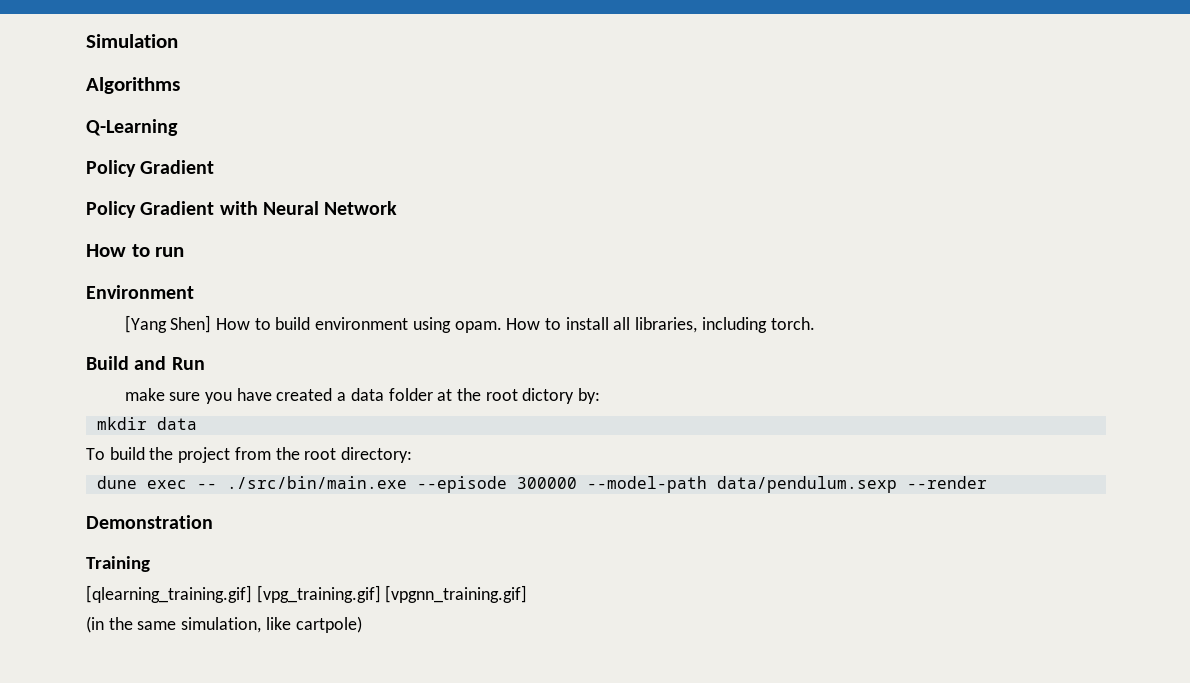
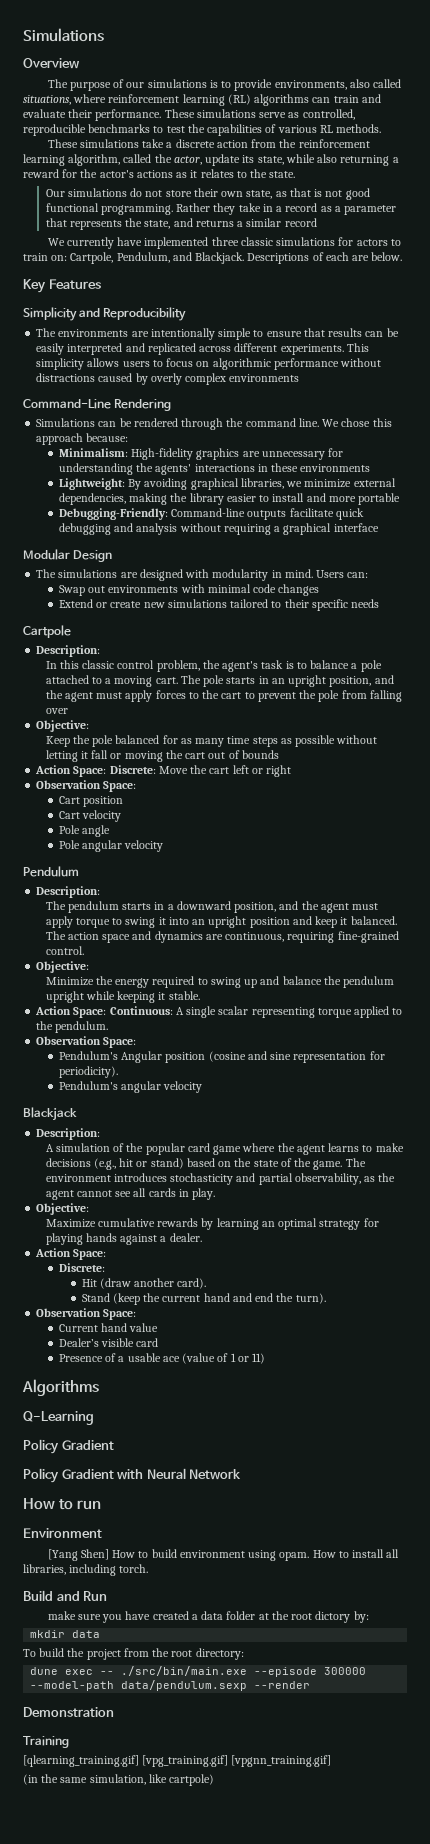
[86,34,178,48] Simulation -> [23,28,104,42] [23,58,80,69] [47,79,402,91] [23,94,381,106] [23,109,355,121] [23,124,382,136] [47,139,370,148] [23,154,399,166] [23,169,296,178] [45,188,370,200] [45,203,397,215] [45,218,317,230] [47,237,401,249] [23,252,403,264] [23,279,101,293] [23,307,187,321] [36,328,399,340] [36,343,369,355] [36,358,382,370] [36,373,300,385] [23,399,172,411] [36,418,392,430] [36,433,129,445] [58,448,344,460] [58,463,371,475] [58,478,396,490] [58,493,401,505] [58,508,364,520] [58,523,379,535] [23,549,113,562] [36,569,369,581] [58,584,320,596] [58,599,380,611] [23,625,71,638] [36,645,101,657] [45,660,382,672] [45,675,394,687] [45,690,402,702] [45,708,68,714] [36,720,90,732] [45,735,378,747] [45,750,279,762] [35,765,292,777] [36,780,137,792] [58,796,124,807] [58,810,122,822] [58,825,111,837] [58,840,164,852] [23,866,79,877] [36,886,101,898] [45,901,379,913] [45,916,397,928] [45,931,399,943] [45,946,84,955] [36,961,90,973] [45,976,395,988] [45,991,200,1003] [35,1006,403,1018] [36,1021,109,1033] [36,1036,137,1048] [58,1051,385,1063] [58,1066,118,1078] [58,1081,203,1093] [23,1107,77,1121] [36,1128,101,1140] [45,1143,404,1155] [45,1158,366,1170] [45,1173,396,1185] [45,1188,216,1200] [36,1203,90,1215] [45,1218,379,1230] [45,1233,202,1245] [35,1248,107,1260] [58,1263,105,1272] [81,1278,207,1289] [81,1293,326,1305] [36,1308,137,1320] [58,1323,159,1332] [58,1338,159,1347] [58,1353,266,1364] Simulations // Overview // The purpose of our simulations is to provide environments, also called situations, where reinforcement learning (RL) algorithms can train and evaluate their performance. These simulations serve as controlled, reproducible benchmarks to test the capabilities of various RL methods. // These simulations take a discrete action from the reinforcement learning algorithm, called the actor, update its state, while also returning a reward for the actor's actions as it relates to the state. // Our simulations do not store their own state, as that is not good functional programming. Rather they take in a record as a parameter that represents the state, and returns a similar record // We currently have implemented three classic simulations for actors to train on: Cartpole, Pendulum, and Blackjack. Descriptions of each are below. // Key Features // Simplicity and Reproducibility // The environments are intentionally simple to ensure that results can be easily interpreted and replicated across different experiments. This simplicity allows users to focus on algorithmic performance without distractions caused by overly complex environments // Command-Line Rendering // Simulations can be rendered through the command line. We chose this approach because: // Minimalism: High-fidelity graphics are unnecessary for understanding the agents' interactions in these environments // Lightweight: By avoiding graphical libraries, we minimize external dependencies, making the library easier to install and more portable // Debugging-Friendly: Command-line outputs facilitate quick debugging and analysis without requiring a graphical interface // Modular Design // The simulations are designed with modularity in mind. Users can: // Swap out environments with minimal code changes // Extend or create new simulations tailored to their specific needs // Cartpole // Description: // In this classic control problem, the agent's task is to balance a pole attached to a moving cart. The pole starts in an upright position, and the agent must apply forces to the cart to prevent the pole from falling over // Objective: // Keep the pole balanced for as many time steps as possible without letting it fall or moving the cart out of bounds // Action Space: Discrete: Move the cart left or right // Observation Space: // Cart position // Cart velocity // Pole angle // Pole angular velocity // Pendulum // Description: // The pendulum starts in a downward position, and the agent must apply torque to swing it into an upright position and keep it balanced. The action space and dynamics are continuous, requiring fine-grained control. // Objective: // Minimize the energy required to swing up and balance the pendulum upright while keeping it stable. // Action Space: Continuous: A single scalar representing torque applied to the pendulum. // Observation Space: // Pendulum's Angular position (cosine and sine representation for periodicity). // Pendulum's angular velocity // Blackjack // Description: // A simulation of the popular card game where the agent learns to make decisions (e.g., hit or stand) based on the state of the game. The environment introduces stochasticity and partial observability, as the agent cannot see all cards in play. // Objective: // Maximize cumulative rewards by learning an optimal strategy for playing hands against a dealer. // Action Space: // Discrete: // Hit (draw another card). // Stand (keep the current hand and end the turn). // Observation Space: // Current hand value // Dealer’s visible card // Presence of a usable ace (value of 1 or 11)

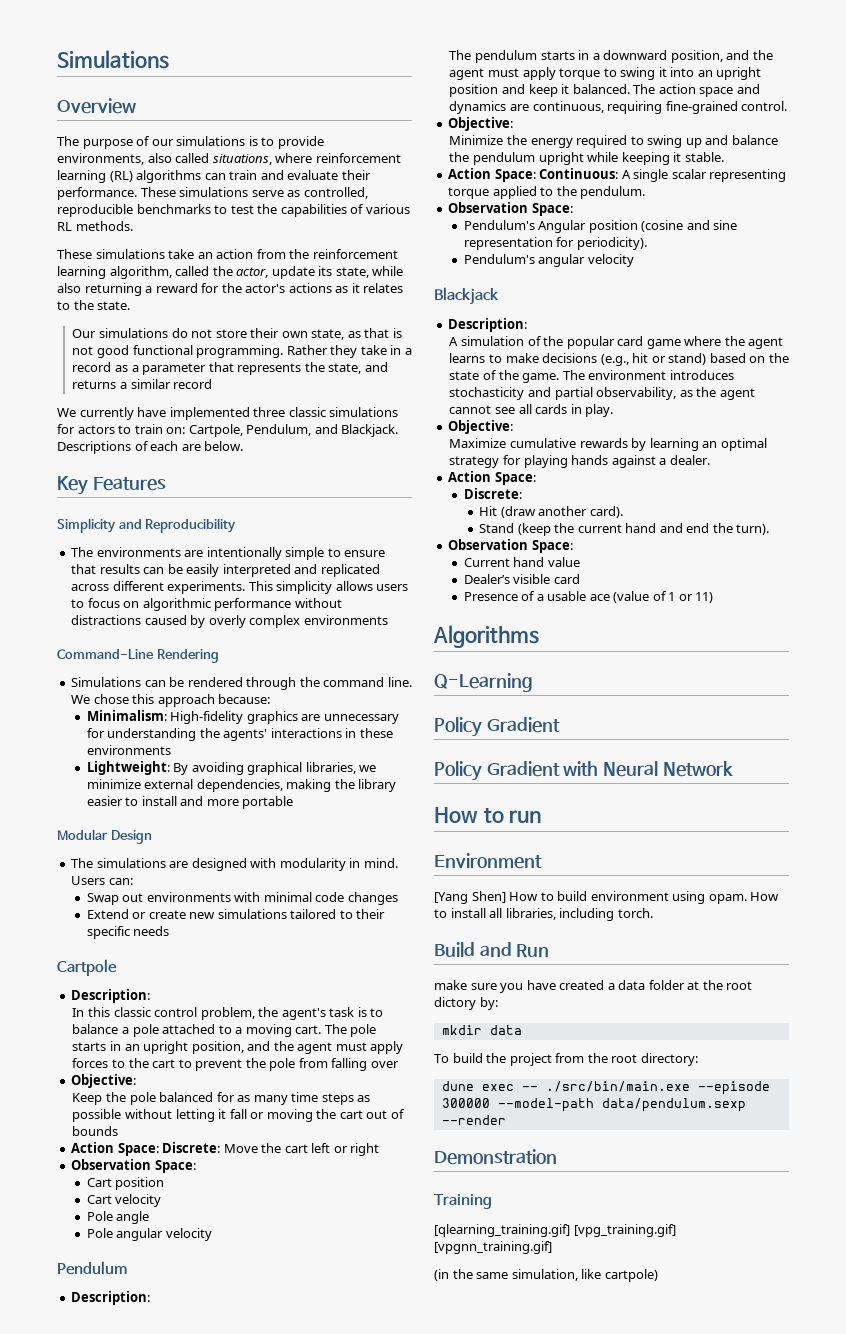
[166,139,215,148] a discrete -> [197,252,213,259] an
[58,508,364,520] [58,523,379,535] // Debugging-Friendly: Command-line outputs facilitate quick debugging and analysis without requiring a graphical interface -> (294, 802) none

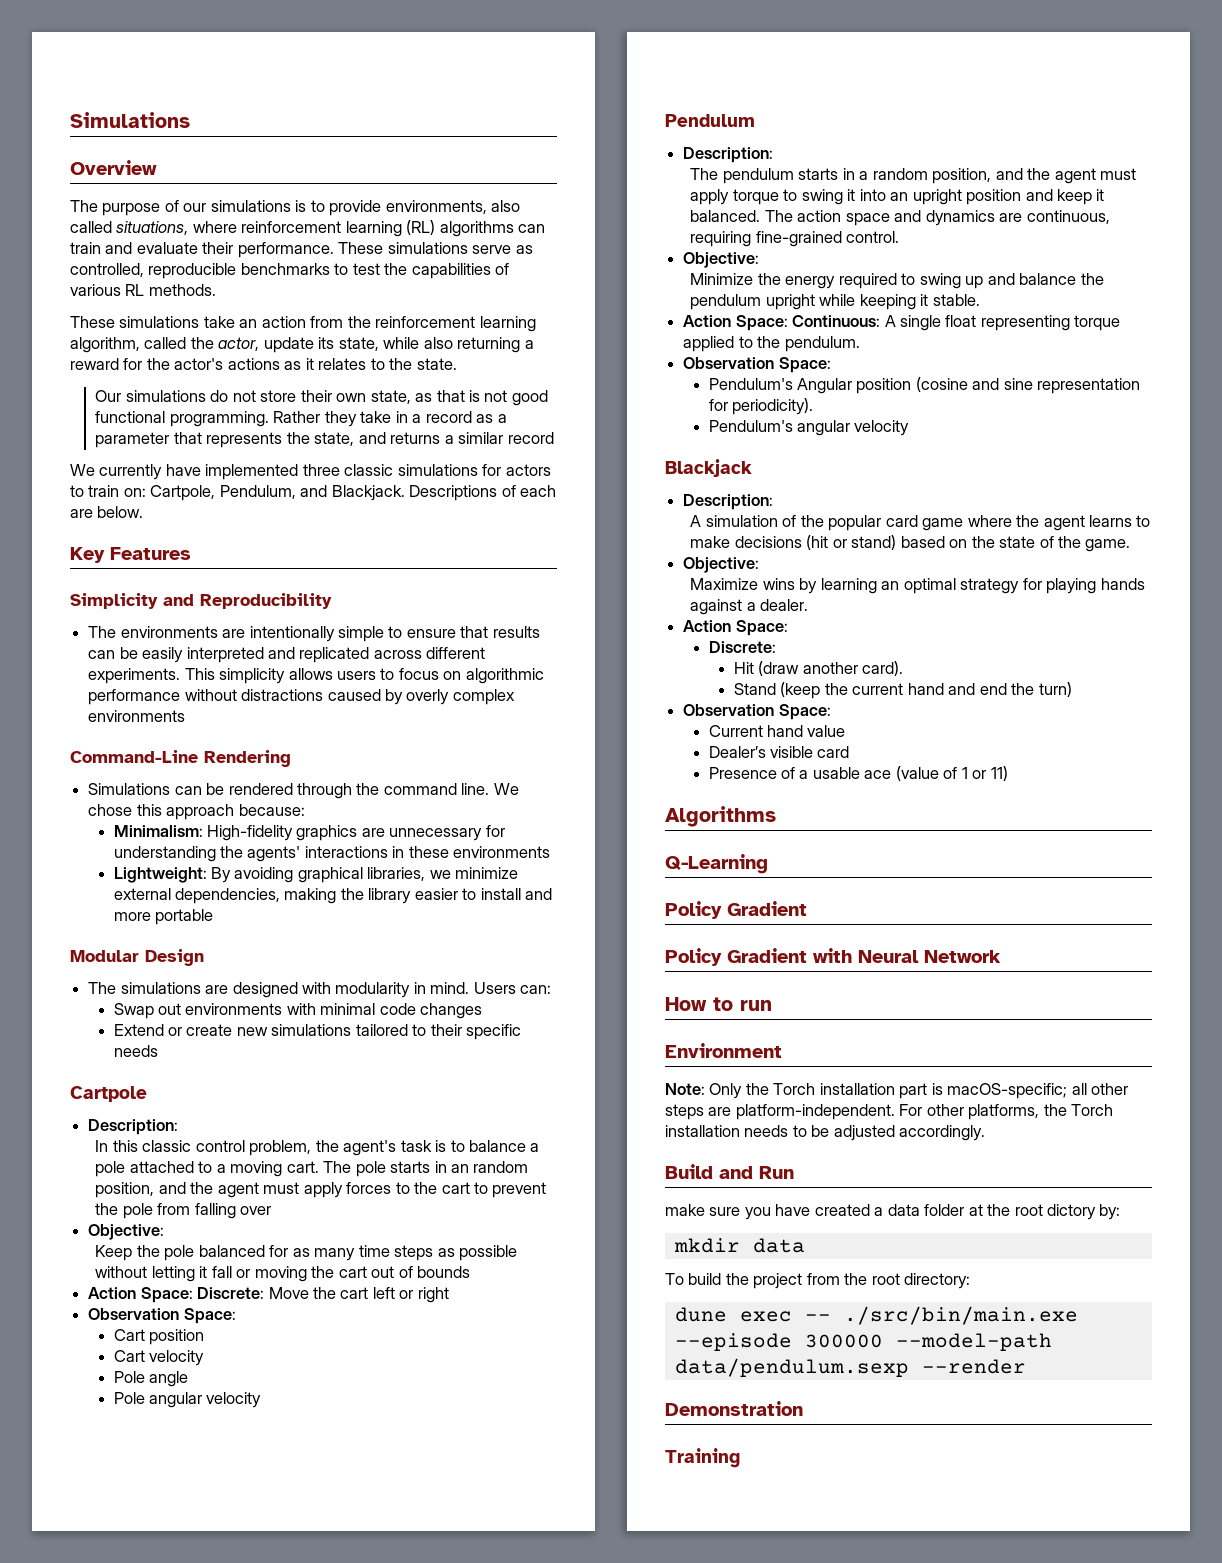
[143,1041,189,1054] upright -> [473,1161,529,1173] random
[603,50,668,60] downward -> [872,168,928,180] random
[671,169,707,179] scalar -> [945,315,977,327] float
[600,353,649,366] (e.g., hit -> [806,535,829,550] (hit
[562,370,734,380] [449,387,755,400] [449,404,614,417] The environment introduces stochasticity and partial observability, as the agent cannot see all cards in play. -> (1131, 545) none
[509,438,628,448] cumulative rewards -> [762,578,795,590] wins
[736,524,770,535] turn). -> [1038,682,1072,697] turn)
[434,891,780,904] [434,908,653,921] [Yang Shen] How to build environment using opam. How to install all libraries, including torch. -> [665,1083,1129,1099] [665,1104,1114,1120] [665,1125,986,1141] Note: Only the Torch installation part is macOS-specific; all other steps are platform-independent. For other platforms, the Torch installation needs to be adjusted accordingly.
[434,1224,676,1237] [434,1241,552,1254] [434,1269,658,1282] // [qlearning_training.gif] [vpg_training.gif] [vpgnn_training.gif] // (in the same simulation, like cartpole) -> (740, 1458) none

